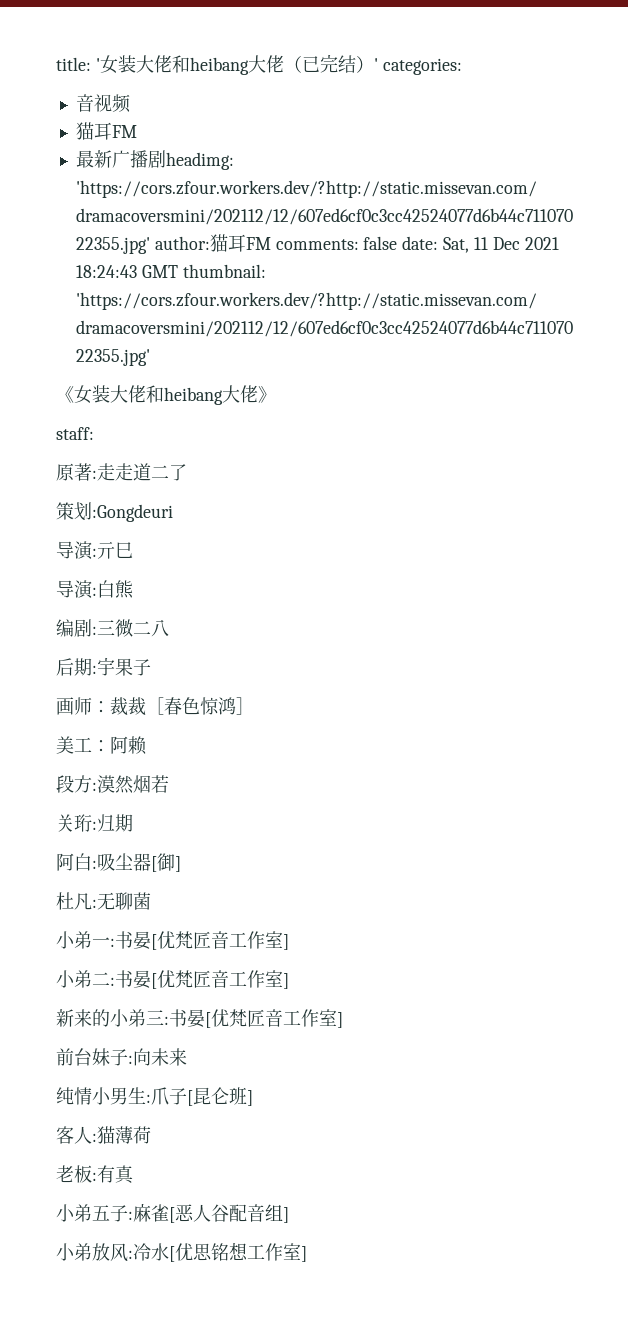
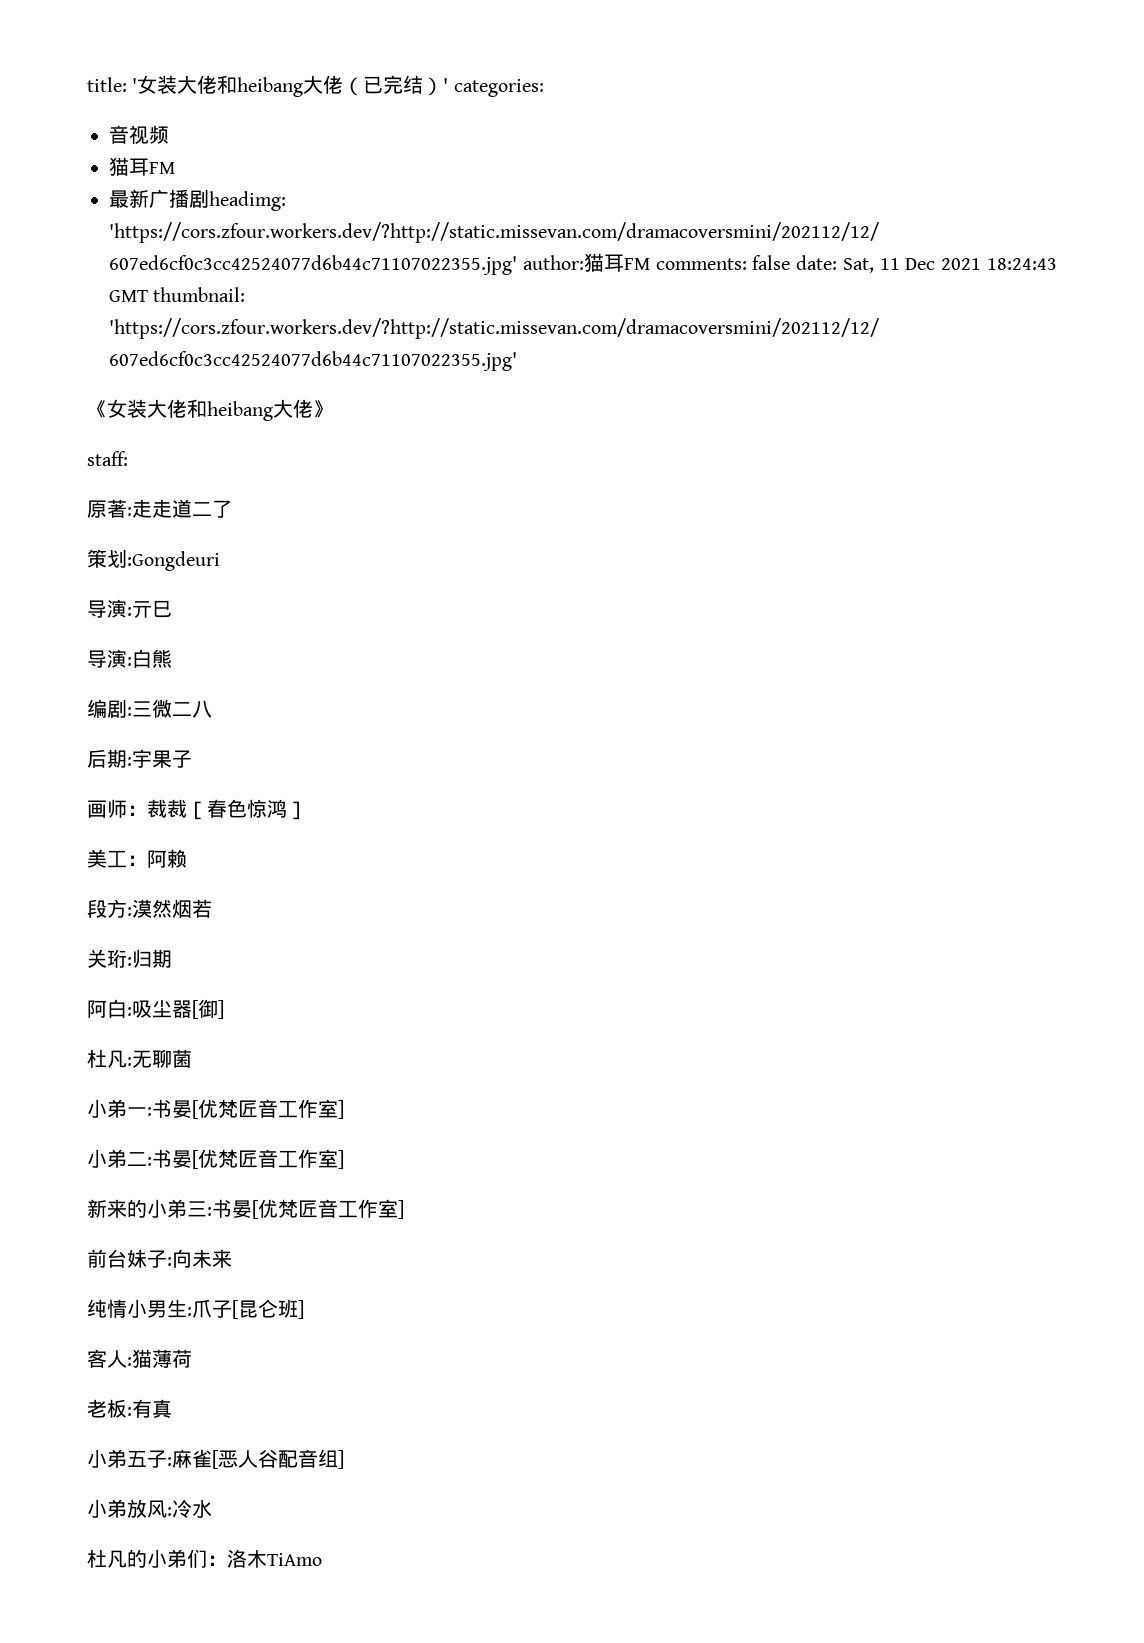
[169,1242,307,1262] [优思铭想工作室] -> [87,1549,322,1568] // 杜凡的小弟们：洛木TiAmo

